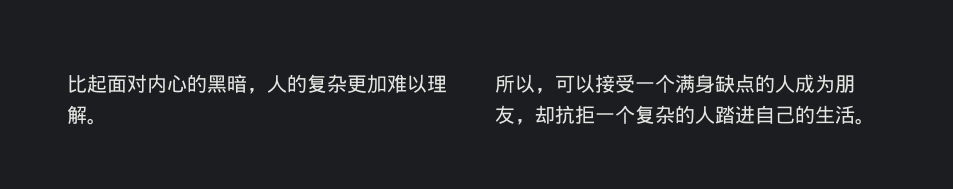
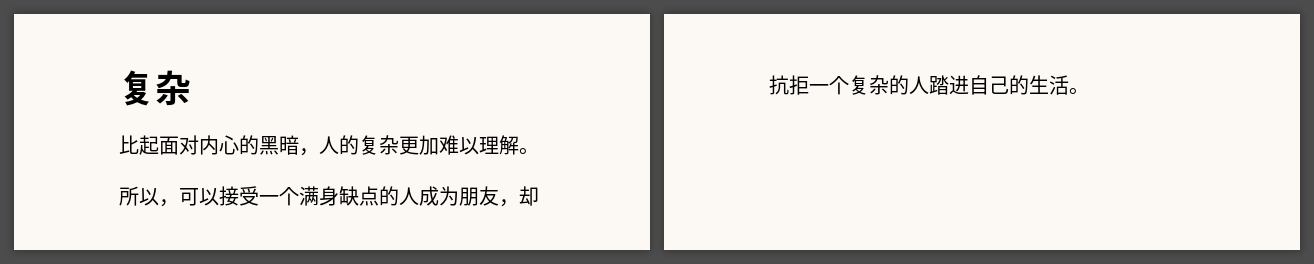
(67, 84) none -> [119,70,191,106] 复杂 //

